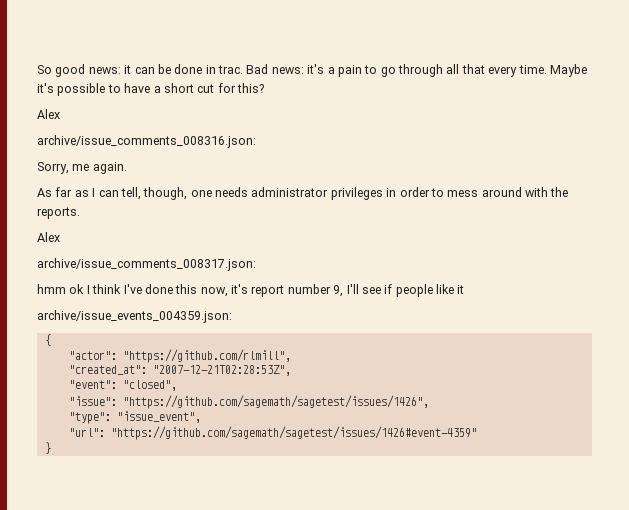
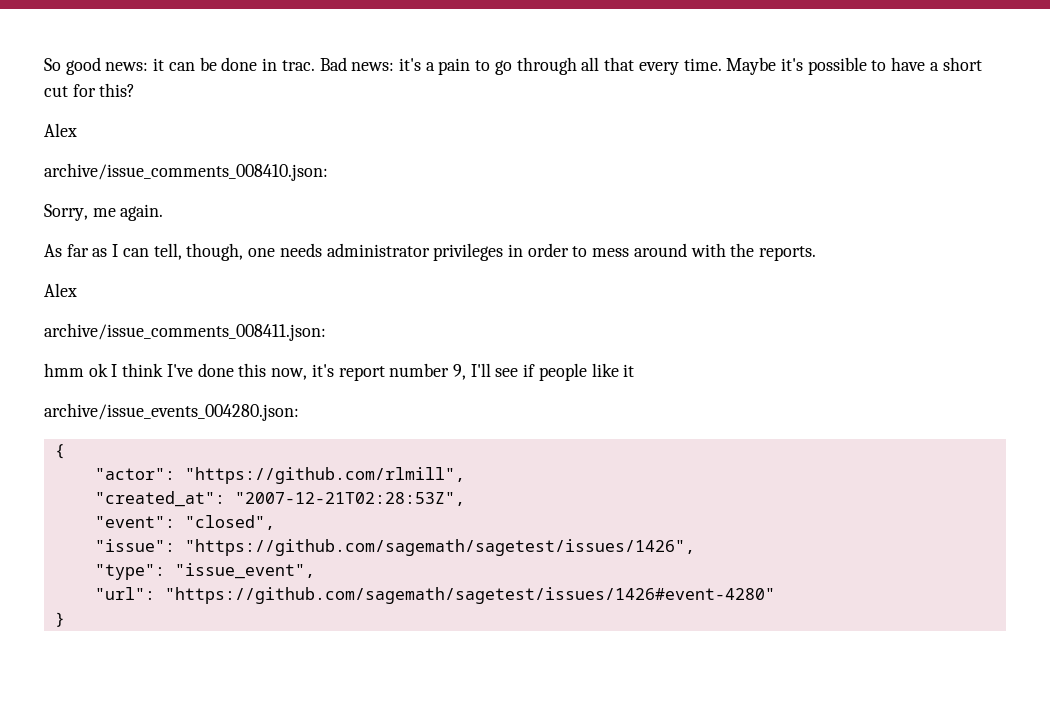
[37,135,256,148] archive/issue_comments_008316.json: -> [44,163,328,181] archive/issue_comments_008410.json:
[37,258,256,271] archive/issue_comments_008317.json: -> [44,323,326,341] archive/issue_comments_008411.json:
[37,310,232,323] archive/issue_events_004359.json: -> [44,403,299,421] archive/issue_events_004280.json:
[110,426,477,440] "https://github.com/sagemath/sagetest/issues/1426#event-4359" -> [164,587,775,604] "https://github.com/sagemath/sagetest/issues/1426#event-4280"

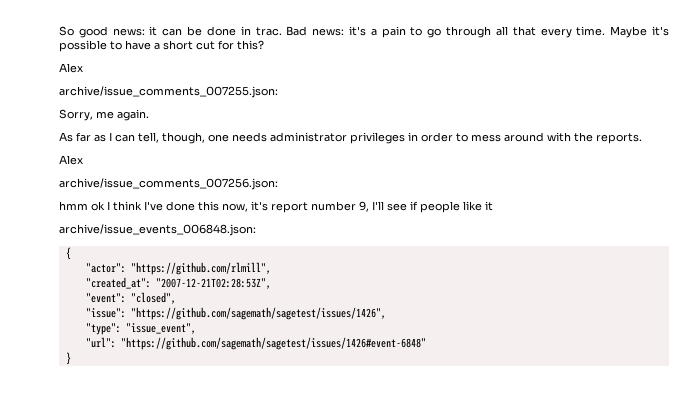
[44,163,328,181] archive/issue_comments_008410.json: -> [59,86,278,98] archive/issue_comments_007255.json:
[44,323,326,341] archive/issue_comments_008411.json: -> [59,178,278,190] archive/issue_comments_007256.json:
[44,403,299,421] archive/issue_events_004280.json: -> [59,224,256,236] archive/issue_events_006848.json:
[164,587,775,604] "https://github.com/sagemath/sagetest/issues/1426#event-4280" -> [120,337,426,350] "https://github.com/sagemath/sagetest/issues/1426#event-6848"

